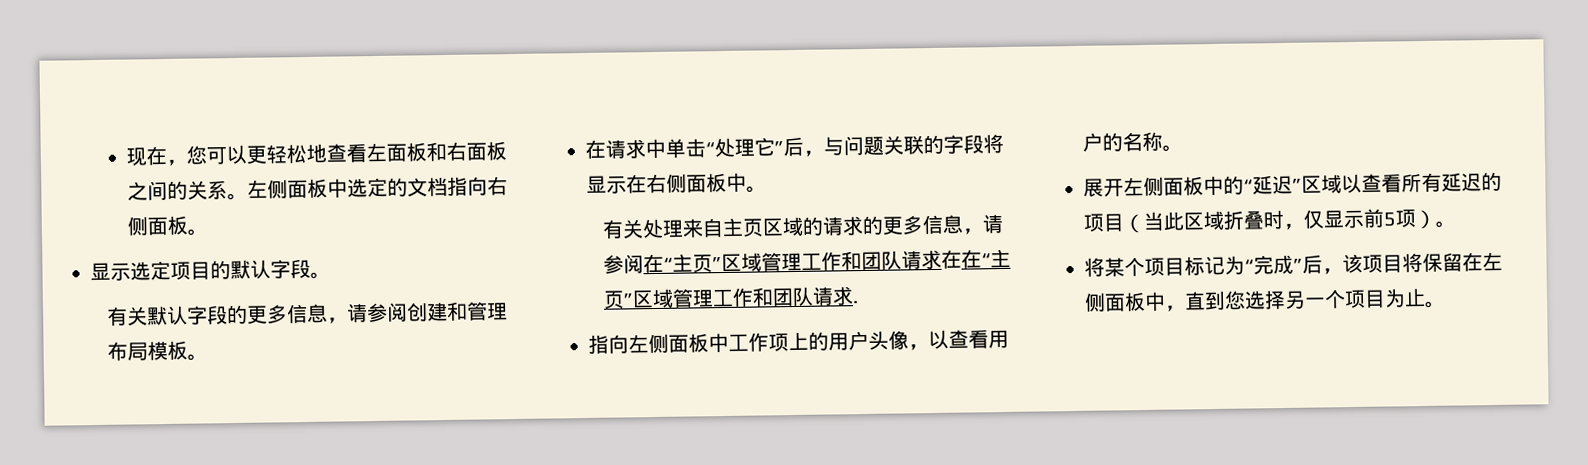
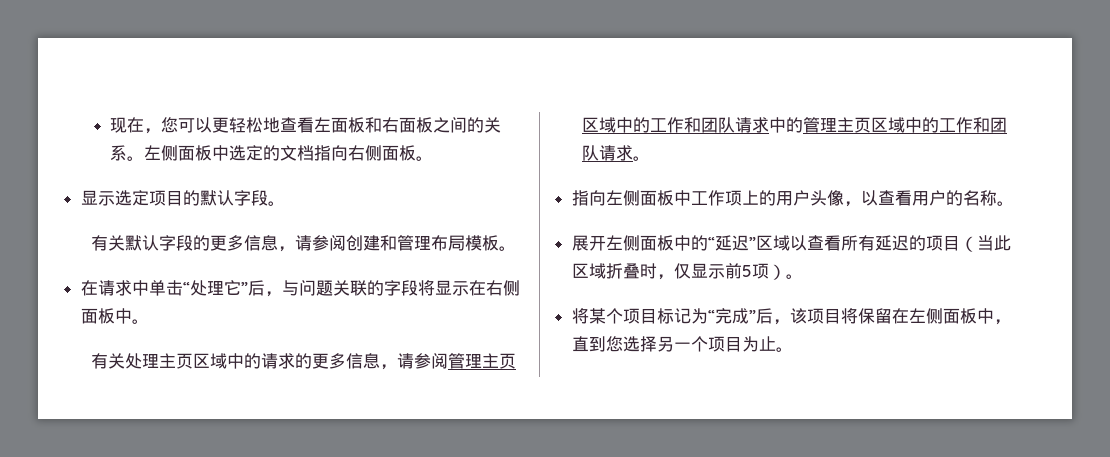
[682,216,805,238] 来自主页区域 -> [159,353,245,369] 主页区域中
[643,248,1012,274] [603,286,860,309] 在“主页”区域管理工作和团队请求在在“主页”区域管理工作和团队请求. -> [448,353,517,369] [582,117,1008,133] [582,145,651,161] 管理主页区域中的工作和团队请求中的管理主页区域中的工作和团队请求。

